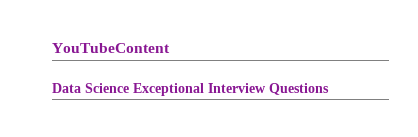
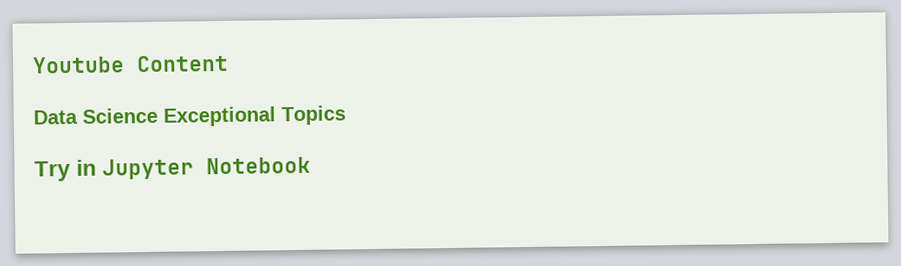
[52,43,170,53] YouTubeContent -> [32,54,229,74] Youtube Content
[208,83,329,95] Interview Questions -> [281,105,346,126] [34,156,312,182] Topics // Try in Jupyter Notebook

